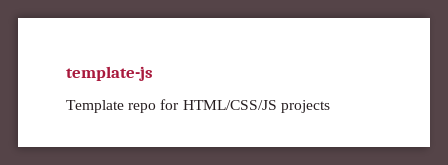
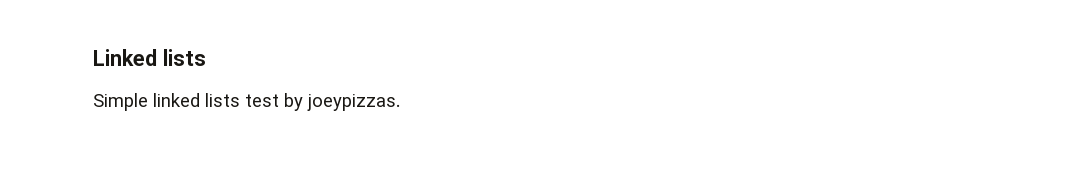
[66,66,153,81] [66,99,330,113] template-js // Template repo for HTML/CSS/JS projects -> [93,49,206,66] [93,93,400,111] Linked lists // Simple linked lists test by joeypizzas.

